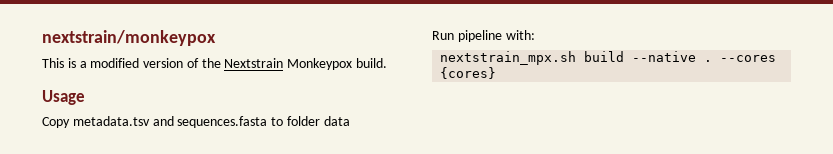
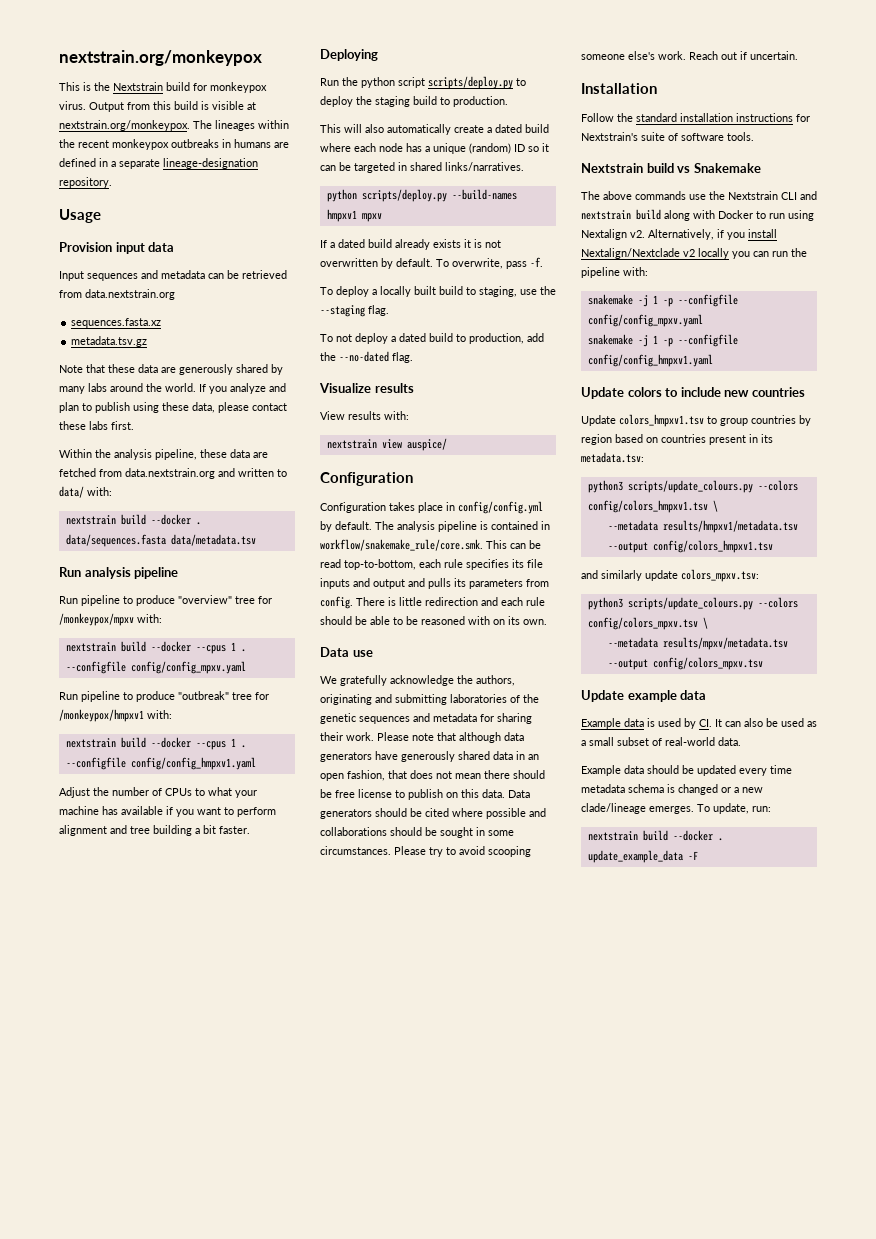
[42,30,216,46] nextstrain/monkeypox -> [59,50,262,66] nextstrain.org/monkeypox
[79,58,388,70] [42,90,85,105] [42,116,350,128] [432,30,535,42] [440,51,777,65] [440,67,497,79] a modified version of the Nextstrain Monkeypox build. // Usage // Copy metadata.tsv and sequences.fasta to folder data // Run pipeline with: // nextstrain_mpx.sh build --native . --cores {cores} -> [94,82,267,93] [59,101,256,112] [59,120,289,131] [59,139,289,150] [59,158,258,169] [59,177,112,188] [59,209,101,223] [59,242,175,254] [59,270,287,281] [59,289,175,300] [71,318,162,328] [71,336,148,347] [59,364,283,375] [59,383,286,394] [59,402,287,413] [59,421,134,430] [59,449,268,460] [59,468,287,479] [59,486,112,498] [65,514,201,525] [65,534,256,547] [59,567,179,579] [59,595,272,606] [59,613,162,626] [65,641,246,654] [65,661,246,674] [59,691,269,702] [59,709,172,722] [65,737,246,750] [65,757,256,770] [59,787,257,798] [59,806,276,817] [59,825,250,836] [320,49,378,61] [320,76,526,89] [320,96,508,107] [320,124,549,135] [320,143,549,154] [320,162,524,173] [326,189,517,202] [326,209,382,222] [320,239,501,250] [320,257,543,269] [320,286,556,297] [320,305,389,317] [320,333,544,344] [320,351,413,363] [319,383,414,393] [320,411,409,420] [326,438,447,451] [320,472,413,486] [320,501,543,514] [320,521,550,532] [320,539,541,551] [320,559,543,570] [320,578,549,589] [320,596,545,609] [320,616,547,625] [320,647,373,657] [320,675,515,686] [320,694,539,705] [320,713,532,724] [320,732,524,743] [320,751,539,762] [320,770,545,781] [320,789,530,800] [320,808,546,819] [320,827,514,838] [320,846,531,857] [581,51,798,60] [581,83,657,94] [581,113,810,122] [581,132,754,141] [581,163,761,173] [581,191,817,200] [581,209,814,221] [581,229,777,240] [581,248,807,259] [581,267,648,278] [587,294,738,307] [587,314,703,327] [587,334,738,347] [587,354,713,367] [581,387,805,399] [581,414,811,427] [581,434,773,445] [581,452,644,463] [587,480,798,493] [587,500,718,513] [607,520,798,533] [607,540,773,553] [581,569,759,582] [587,597,798,610] [587,617,708,630] [607,637,788,650] [607,657,763,670] [581,690,707,702] [581,718,817,729] [581,737,741,746] [581,765,792,776] [581,784,763,795] [581,803,771,814] [587,830,723,841] [587,850,698,863] the Nextstrain build for monkeypox virus. Output from this build is visible at nextstrain.org/monkeypox. The lineages within the recent monkeypox outbreaks in humans are defined in a separate lineage-designation repository. // Usage // Provision input data // Input sequences and metadata can be retrieved from data.nextstrain.org // sequences.fasta.xz // metadata.tsv.gz // Note that these data are generously shared by many labs around the world. If you analyze and plan to publish using these data, please contact these labs first. // Within the analysis pipeline, these data are fetched from data.nextstrain.org and written to data/ with: // nextstrain build --docker . data/sequences.fasta data/metadata.tsv // Run analysis pipeline // Run pipeline to produce "overview" tree for /monkeypox/mpxv with: // nextstrain build --docker --cpus 1 . --configfile config/config_mpxv.yaml // Run pipeline to produce "outbreak" tree for /monkeypox/hmpxv1 with: // nextstrain build --docker --cpus 1 . --configfile config/config_hmpxv1.yaml // Adjust the number of CPUs to what your machine has available if you want to perform alignment and tree building a bit faster. // Deploying // Run the python script scripts/deploy.py to deploy the staging build to production. // This will also automatically create a dated build where each node has a unique (random) ID so it can be targeted in shared links/narratives. // python scripts/deploy.py --build-names hmpxv1 mpxv // If a dated build already exists it is not overwritten by default. To overwrite, pass -f. // To deploy a locally built build to staging, use the --staging flag. // To not deploy a dated build to production, add the --no-dated flag. // Visualize results // View results with: // nextstrain view auspice/ // Configuration // Configuration takes place in config/config.yml by default. The analysis pipeline is contained in workflow/snakemake_rule/core.smk. This can be read top-to-bottom, each rule specifies its file inputs and output and pulls its parameters from config. There is little redirection and each rule should be able to be reasoned with on its own. // Data use // We gratefully acknowledge the authors, originating and submitting laboratories of the genetic sequences and metadata for sharing their work. Please note that although data generators have generously shared data in an open fashion, that does not mean there should be free license to publish on this data. Data generators should be cited where possible and collaborations should be sought in some circumstances. Please try to avoid scooping someone else's work. Reach out if uncertain. // Installation // Follow the standard installation instructions for Nextstrain's suite of software tools. // Nextstrain build vs Snakemake // The above commands use the Nextstrain CLI and nextstrain build along with Docker to run using Nextalign v2. Alternatively, if you install Nextalign/Nextclade v2 locally you can run the pipeline with: // snakemake -j 1 -p --configfile config/config_mpxv.yaml // snakemake -j 1 -p --configfile config/config_hmpxv1.yaml // Update colors to include new countries // Update colors_hmpxv1.tsv to group countries by region based on countries present in its metadata.tsv: // python3 scripts/update_colours.py --colors config/colors_hmpxv1.tsv \ // --metadata results/hmpxv1/metadata.tsv --output config/colors_hmpxv1.tsv // and similarly update colors_mpxv.tsv: // python3 scripts/update_colours.py --colors config/colors_mpxv.tsv \ // --metadata results/mpxv/metadata.tsv --output config/colors_mpxv.tsv // Update example data // Example data is used by CI. It can also be used as a small subset of real-world data. // Example data should be updated every time metadata schema is changed or a new clade/lineage emerges. To update, run: // nextstrain build --docker . update_example_data -F

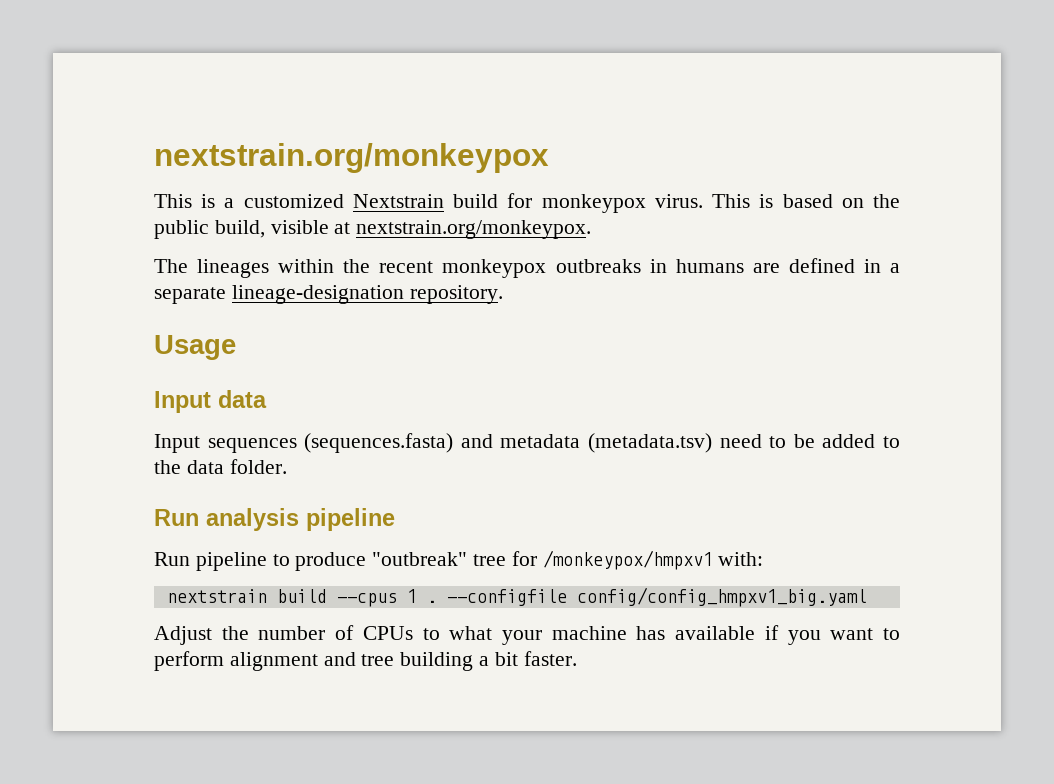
[94,82,110,91] the -> [224,194,344,208] a customized
[89,101,209,112] Output from this build is -> [712,194,901,208] [154,220,265,239] This is based on the public build,
(190, 125) none -> (592, 229) //
[59,242,145,254] Provision input -> [154,391,211,413] Input
[141,270,287,279] [59,289,175,300] [71,318,162,328] [71,336,148,347] [59,364,283,375] [59,383,286,394] [59,402,287,413] [59,421,134,430] [59,449,268,460] [59,468,287,479] [59,486,112,498] [65,514,201,525] [65,534,256,547] [59,567,179,579] [59,595,272,606] [59,613,162,626] [65,641,246,654] [65,661,246,674] and metadata can be retrieved from data.nextstrain.org // sequences.fasta.xz // metadata.tsv.gz // Note that these data are generously shared by many labs around the world. If you analyze and plan to publish using these data, please contact these labs first. // Within the analysis pipeline, these data are fetched from data.nextstrain.org and written to data/ with: // nextstrain build --docker . data/sequences.fasta data/metadata.tsv // Run analysis pipeline // Run pipeline to produce "overview" tree for /monkeypox/mpxv with: // nextstrain build --docker --cpus 1 . --configfile config/config_mpxv.yaml -> [304,433,901,453] [154,459,287,474] [154,508,395,531] (sequences.fasta) and metadata (metadata.tsv) need to be added to the data folder. // Run analysis pipeline
[150,737,246,750] [65,757,256,770] --docker --cpus 1 . --configfile config/config_hmpxv1.yaml -> [336,587,867,607] --cpus 1 . --configfile config/config_hmpxv1_big.yaml
[320,49,378,61] [320,76,526,89] [320,96,508,107] [320,124,549,135] [320,143,549,154] [320,162,524,173] [326,189,517,202] [326,209,382,222] [320,239,501,250] [320,257,543,269] [320,286,556,297] [320,305,389,317] [320,333,544,344] [320,351,413,363] [319,383,414,393] [320,411,409,420] [326,438,447,451] [320,472,413,486] [320,501,543,514] [320,521,550,532] [320,539,541,551] [320,559,543,570] [320,578,549,589] [320,596,545,609] [320,616,547,625] [320,647,373,657] [320,675,515,686] [320,694,539,705] [320,713,532,724] [320,732,524,743] [320,751,539,762] [320,770,545,781] [320,789,530,800] [320,808,546,819] [320,827,514,838] [320,846,531,857] [581,51,798,60] [581,83,657,94] [581,113,810,122] [581,132,754,141] [581,163,761,173] [581,191,817,200] [581,209,814,221] [581,229,777,240] [581,248,807,259] [581,267,648,278] [587,294,738,307] [587,314,703,327] [587,334,738,347] [587,354,713,367] [581,387,805,399] [581,414,811,427] [581,434,773,445] [581,452,644,463] [587,480,798,493] [587,500,718,513] [607,520,798,533] [607,540,773,553] [581,569,759,582] [587,597,798,610] [587,617,708,630] [607,637,788,650] [607,657,763,670] [581,690,707,702] [581,718,817,729] [581,737,741,746] [581,765,792,776] [581,784,763,795] [581,803,771,814] [587,830,723,841] [587,850,698,863] // Deploying // Run the python script scripts/deploy.py to deploy the staging build to production. // This will also automatically create a dated build where each node has a unique (random) ID so it can be targeted in shared links/narratives. // python scripts/deploy.py --build-names hmpxv1 mpxv // If a dated build already exists it is not overwritten by default. To overwrite, pass -f. // To deploy a locally built build to staging, use the --staging flag. // To not deploy a dated build to production, add the --no-dated flag. // Visualize results // View results with: // nextstrain view auspice/ // Configuration // Configuration takes place in config/config.yml by default. The analysis pipeline is contained in workflow/snakemake_rule/core.smk. This can be read top-to-bottom, each rule specifies its file inputs and output and pulls its parameters from config. There is little redirection and each rule should be able to be reasoned with on its own. // Data use // We gratefully acknowledge the authors, originating and submitting laboratories of the genetic sequences and metadata for sharing their work. Please note that although data generators have generously shared data in an open fashion, that does not mean there should be free license to publish on this data. Data generators should be cited where possible and collaborations should be sought in some circumstances. Please try to avoid scooping someone else's work. Reach out if uncertain. // Installation // Follow the standard installation instructions for Nextstrain's suite of software tools. // Nextstrain build vs Snakemake // The above commands use the Nextstrain CLI and nextstrain build along with Docker to run using Nextalign v2. Alternatively, if you install Nextalign/Nextclade v2 locally you can run the pipeline with: // snakemake -j 1 -p --configfile config/config_mpxv.yaml // snakemake -j 1 -p --configfile config/config_hmpxv1.yaml // Update colors to include new countries // Update colors_hmpxv1.tsv to group countries by region based on countries present in its metadata.tsv: // python3 scripts/update_colours.py --colors config/colors_hmpxv1.tsv \ // --metadata results/hmpxv1/metadata.tsv --output config/colors_hmpxv1.tsv // and similarly update colors_mpxv.tsv: // python3 scripts/update_colours.py --colors config/colors_mpxv.tsv \ // --metadata results/mpxv/metadata.tsv --output config/colors_mpxv.tsv // Update example data // Example data is used by CI. It can also be used as a small subset of real-world data. // Example data should be updated every time metadata schema is changed or a new clade/lineage emerges. To update, run: // nextstrain build --docker . update_example_data -F -> (577, 658) none

